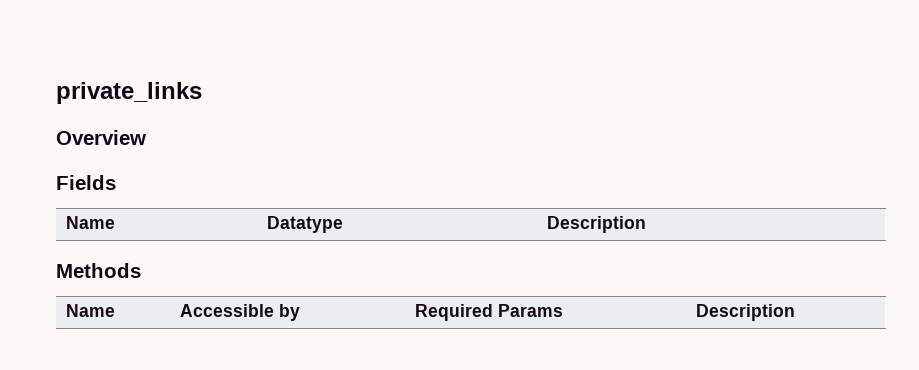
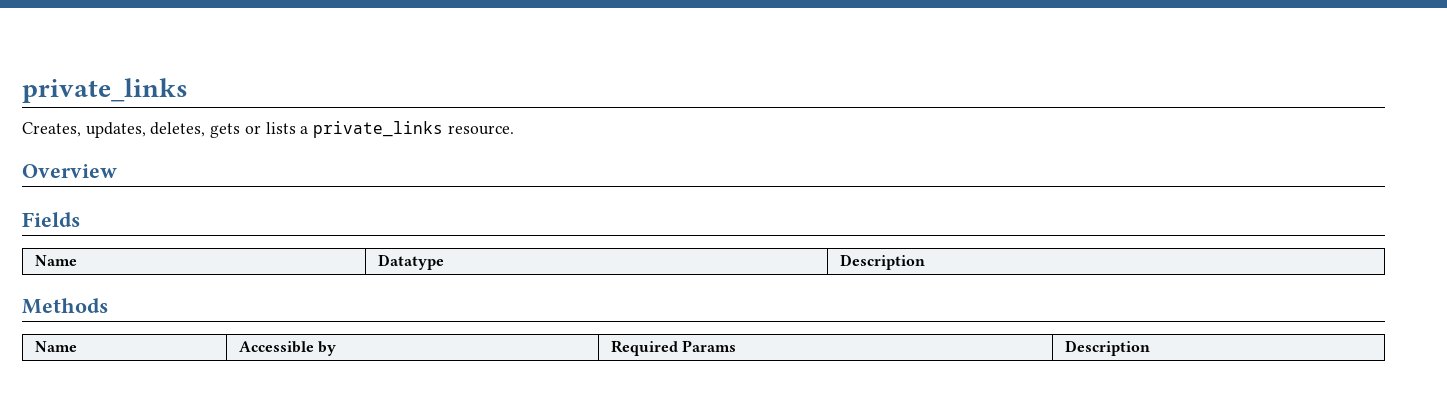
[56,82,202,104] private_links -> [22,78,188,103] [22,121,514,138] private_links // Creates, updates, deletes, gets or lists a private_links resource.

